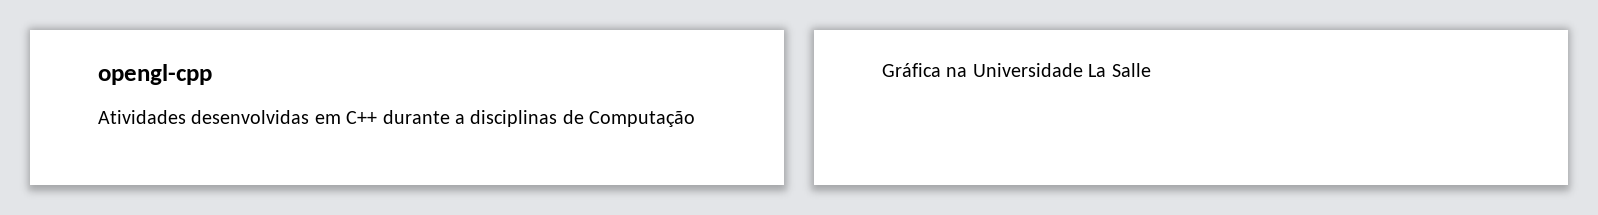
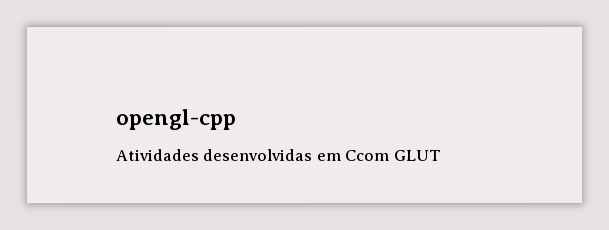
[346,110,696,127] [882,63,1151,77] C++ durante a disciplinas de Computação Gráfica na Universidade La Salle -> [345,149,442,161] Ccom GLUT

